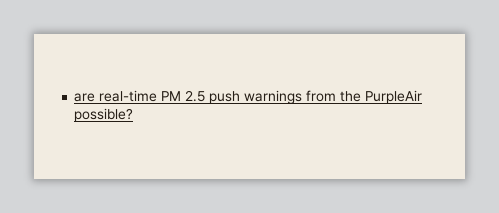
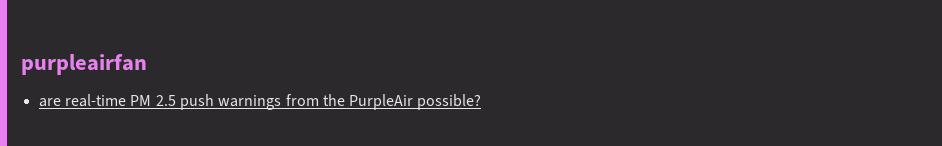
(74, 97) none -> [21,54,147,75] purpleairfan //

